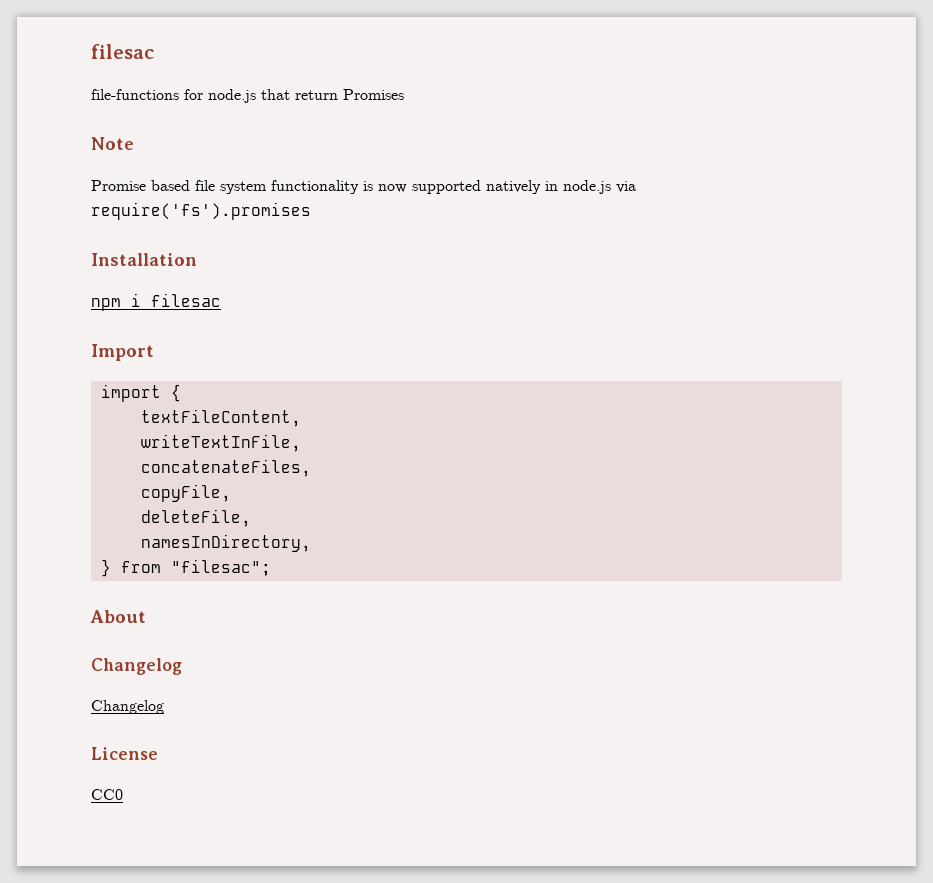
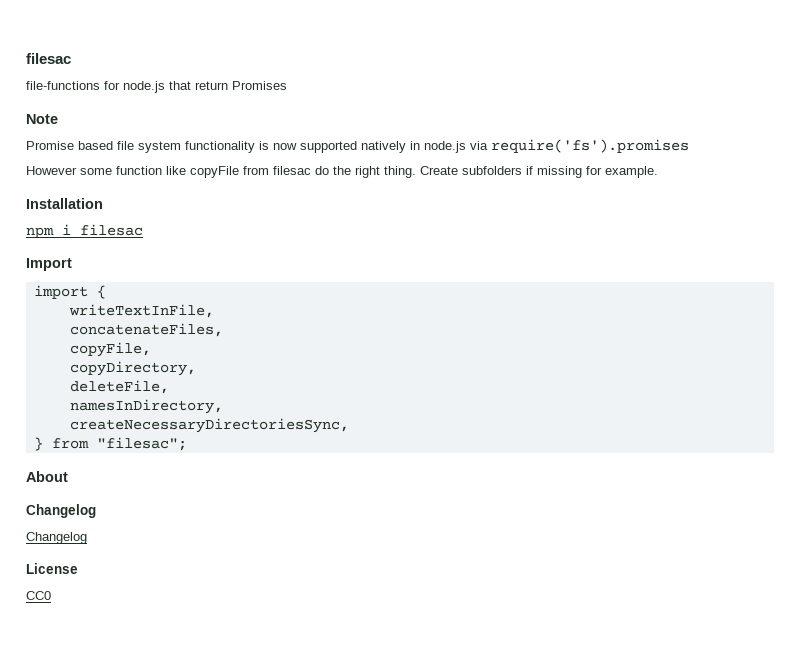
(311, 211) none -> [26,166,658,178] // However some function like copyFile from filesac do the right thing. Create subfolders if missing for example.
[140,409,301,427] // textFileContent, -> (106, 292) none
(231, 493) none -> [69,361,196,376] // copyDirectory,
(311, 543) none -> [69,418,349,433] // createNecessaryDirectoriesSync,

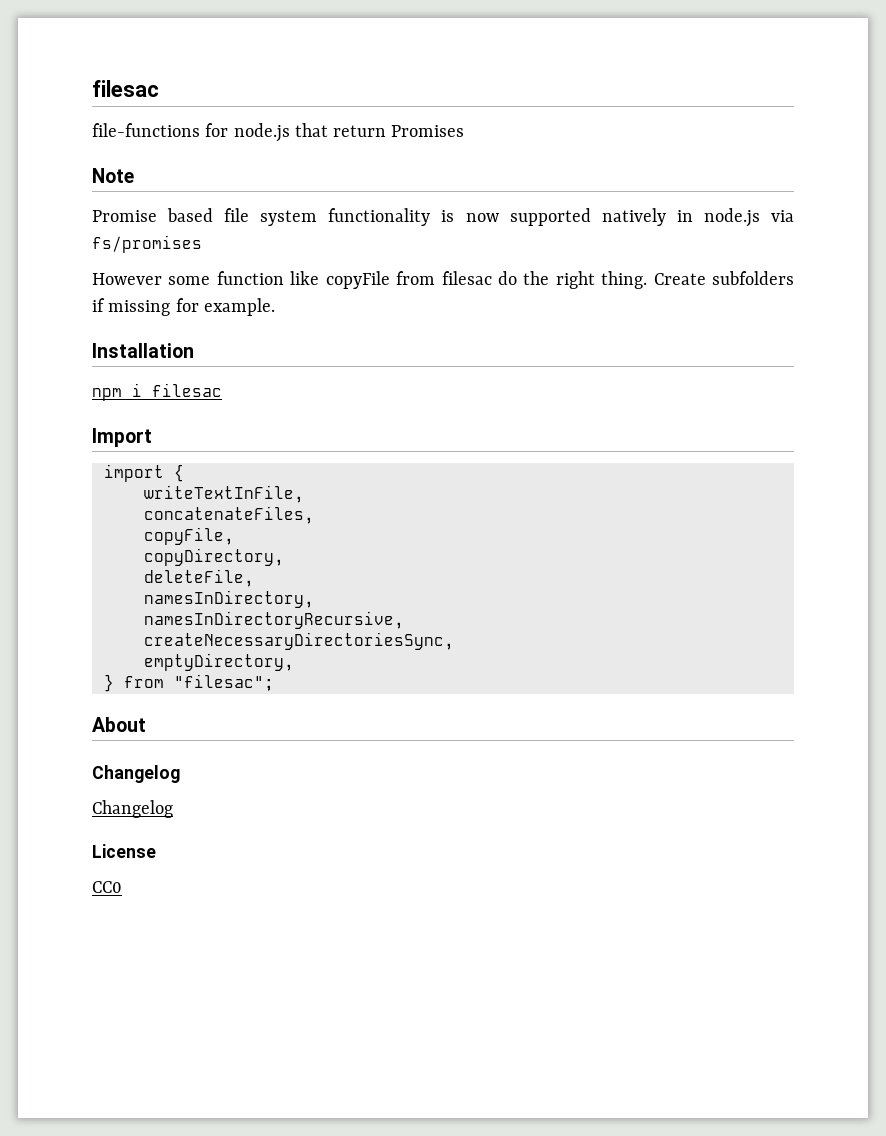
[491,139,689,153] require('fs').promises -> [92,235,202,253] fs/promises
(223, 406) none -> [143,611,404,629] // namesInDirectoryRecursive,
(349, 425) none -> [143,653,294,671] // emptyDirectory,

